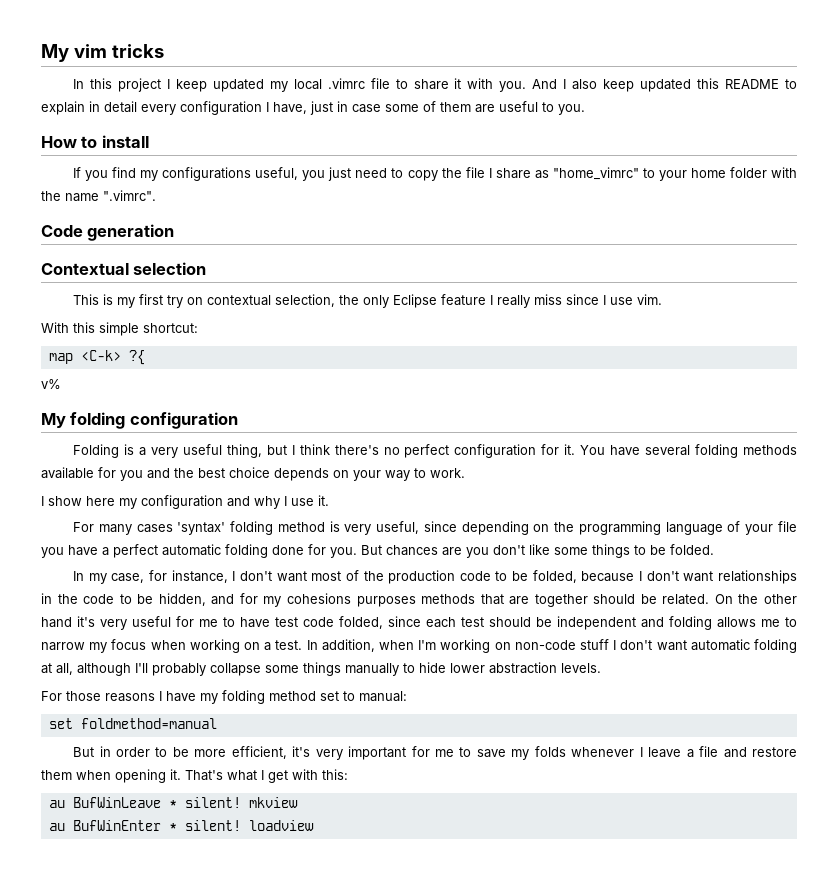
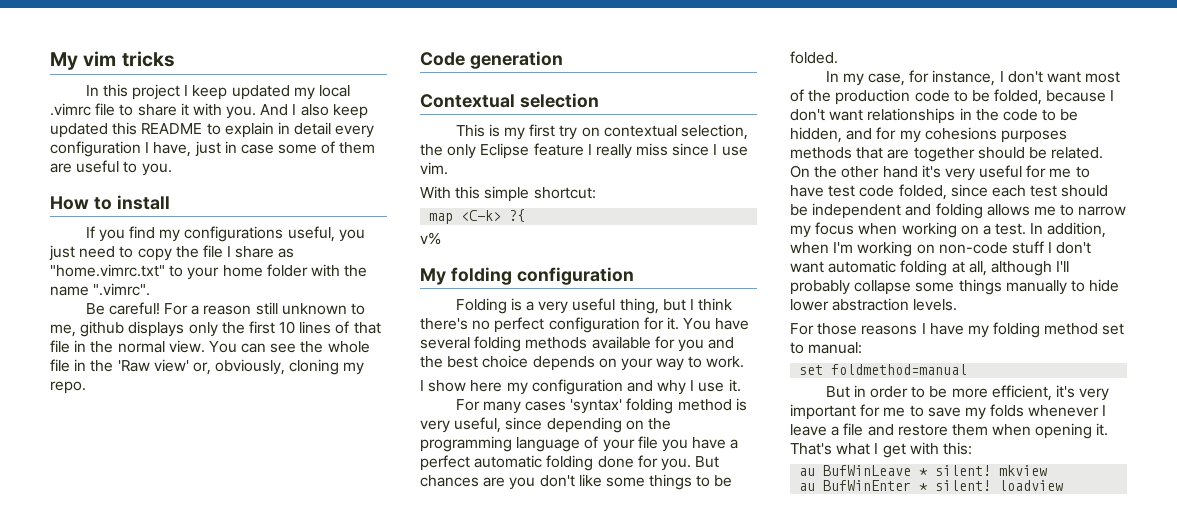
[552,167,639,180] "home_vimrc" -> [50,264,165,277] "home.vimrc.txt"
(156, 195) none -> [85,302,365,315] [50,321,381,337] [50,340,370,353] [50,359,365,375] [50,381,86,394] // Be careful! For a reason still unknown to me, github displays only the first 10 lines of that file in the normal view. You can see the whole file in the 'Raw view' or, obviously, cloning my repo.

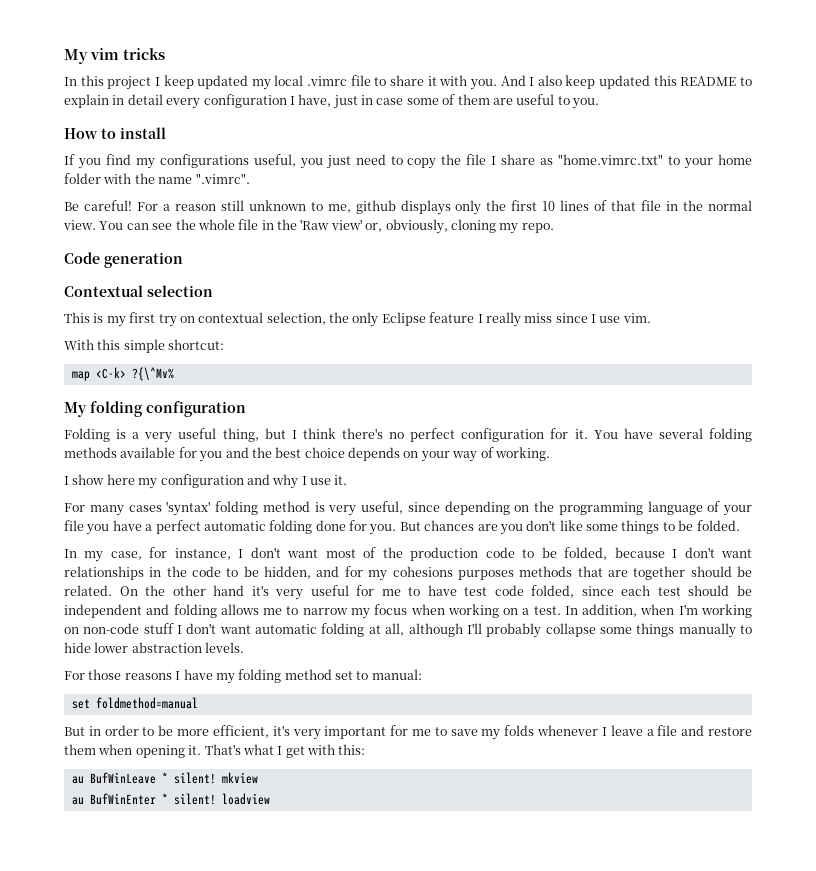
[509,209,526,222] [420,232,441,245] ?{ // v% -> [131,367,174,381] ?{\^Mv%
[688,356,745,368] to work. -> [480,447,550,461] of working.

